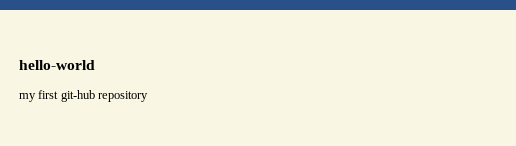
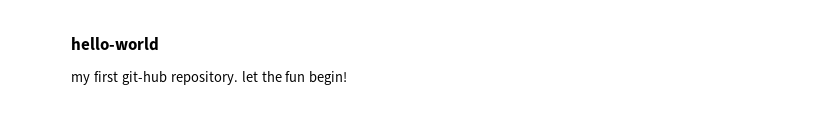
[98,91,149,102] repository -> [170,71,348,85] repository. let the fun begin!

